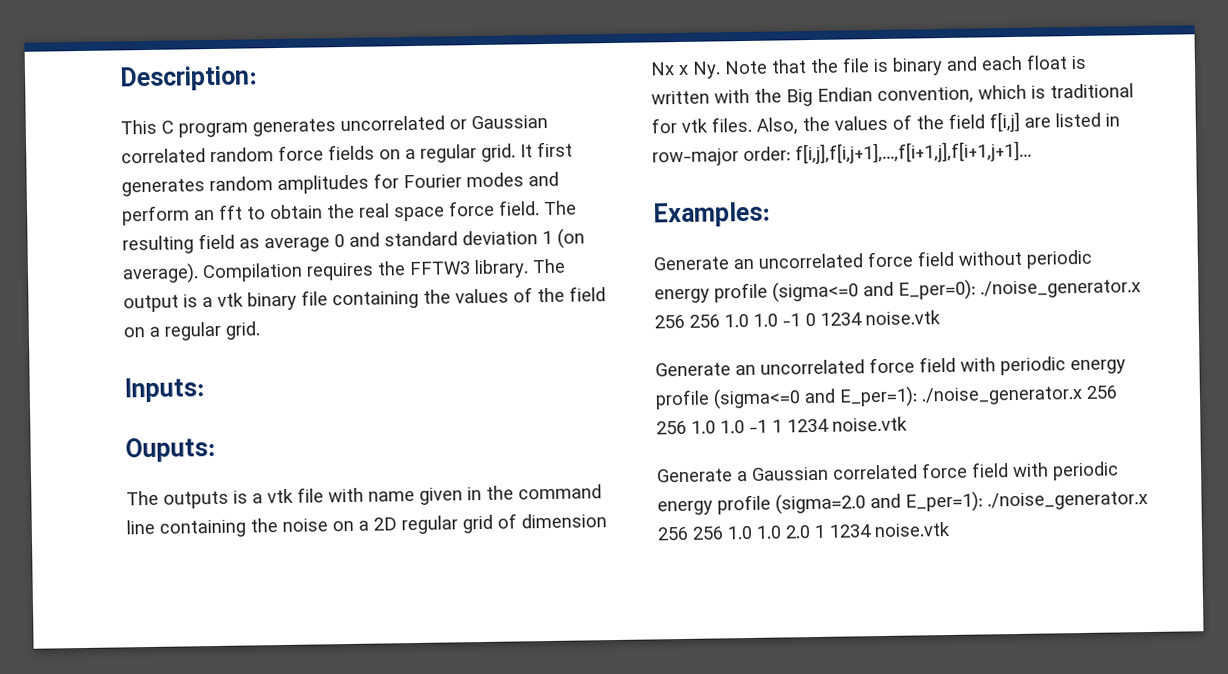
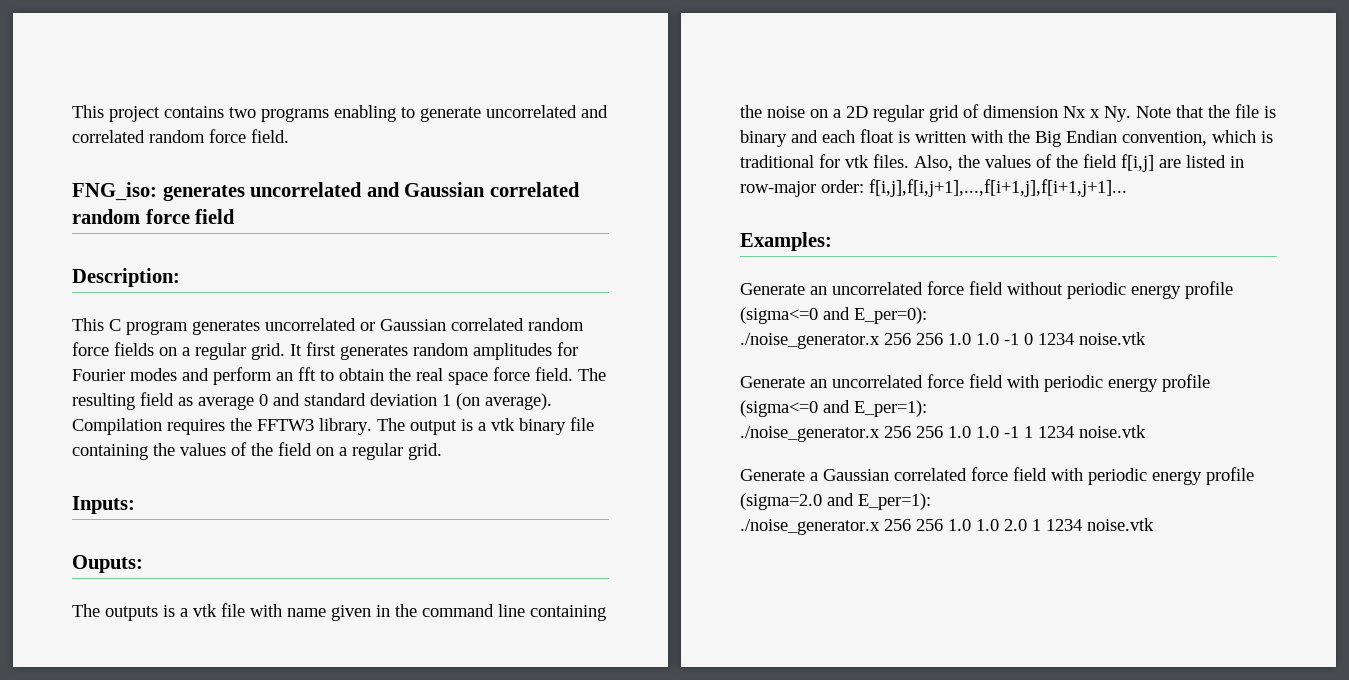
(119, 78) none -> [72,105,608,122] [72,129,289,143] [72,182,580,201] [72,209,236,224] This project contains two programs enabling to generate uncorrelated and correlated random force field. // FNG_iso: generates uncorrelated and Gaussian correlated random force field //
(976, 290) none -> (927, 315) //
(918, 397) none -> (927, 408) //
(983, 502) none -> (931, 501) //

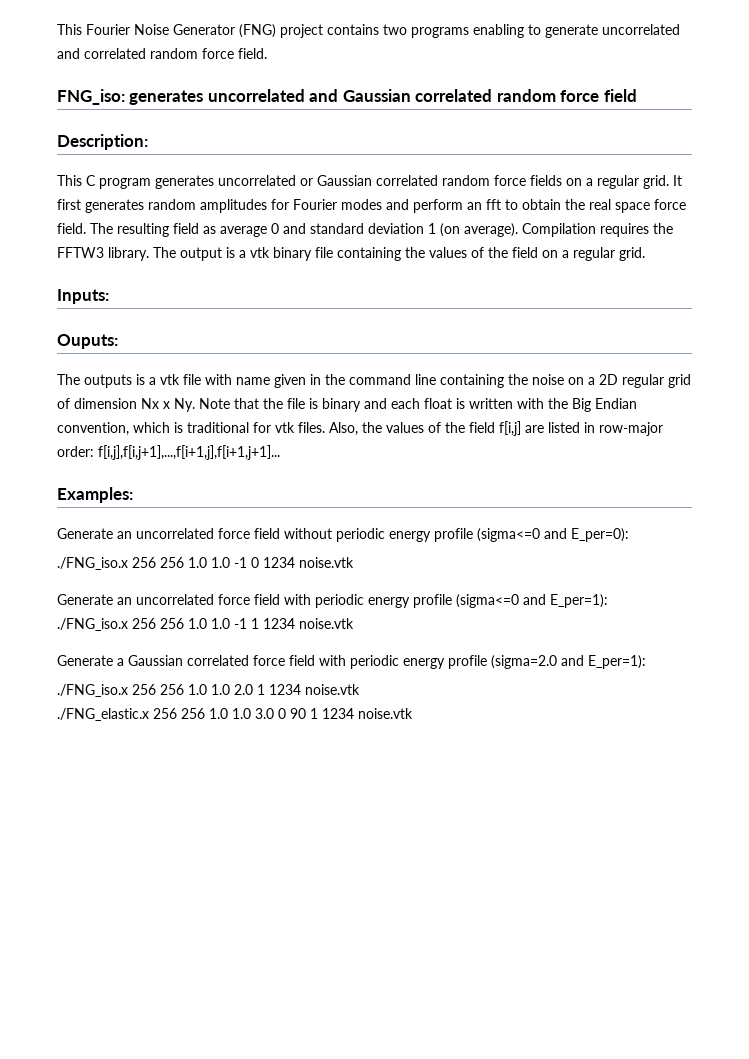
[72,105,104,118] This -> [57,24,276,38] This Fourier Noise Generator (FNG)
[740,333,880,349] ./noise_generator.x -> [57,557,128,570] ./FNG_iso.x
[740,426,880,442] ./noise_generator.x -> [57,618,128,631] ./FNG_iso.x
[740,519,880,535] ./noise_generator.x -> [57,684,128,697] ./FNG_iso.x
(1154, 524) none -> [57,708,413,721] // ./FNG_elastic.x 256 256 1.0 1.0 3.0 0 90 1 1234 noise.vtk

